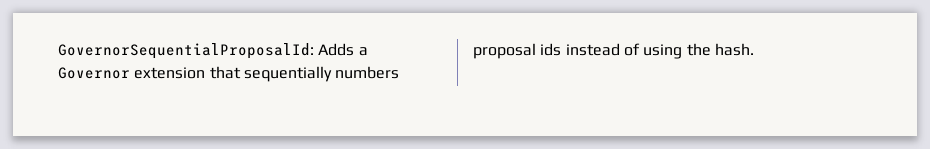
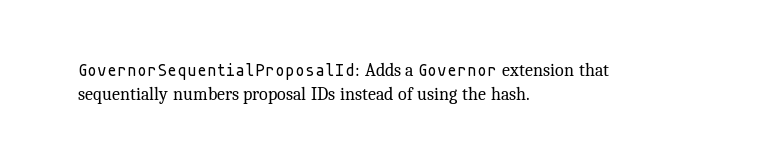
[540,43,562,56] ids -> [311,87,336,100] IDs

